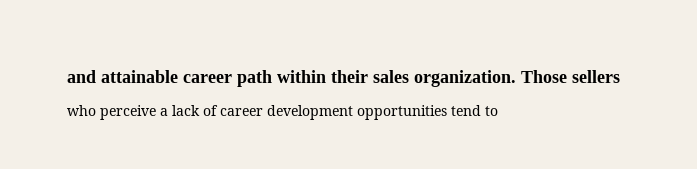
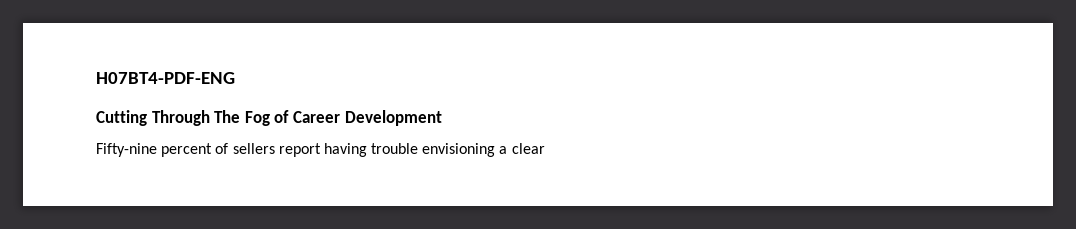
[67,70,620,87] [67,105,498,120] and attainable career path within their sales organization. Those sellers // who perceive a lack of career development opportunities tend to -> [96,72,235,84] [96,110,442,126] [96,143,545,157] H07BT4-PDF-ENG // Cutting Through The Fog of Career Development // Fifty-nine percent of sellers report having trouble envisioning a clear

